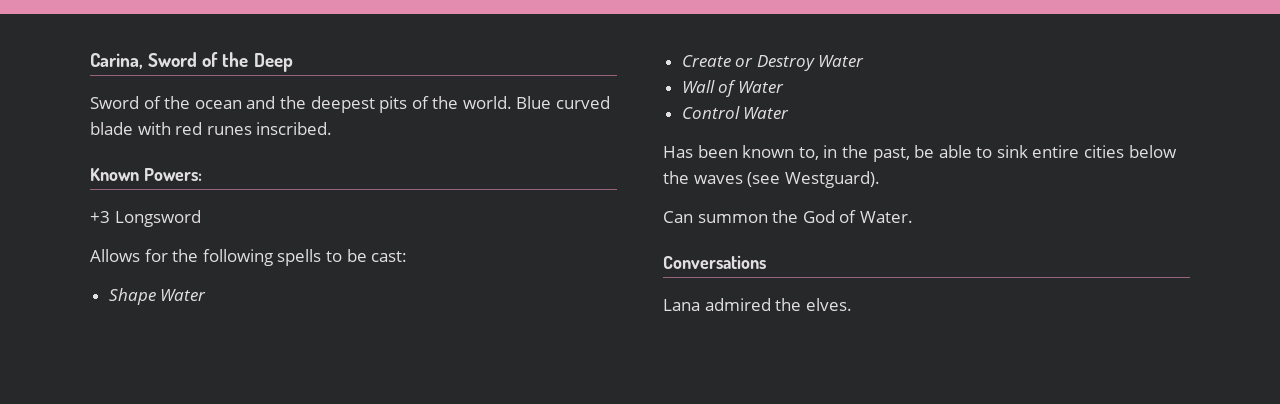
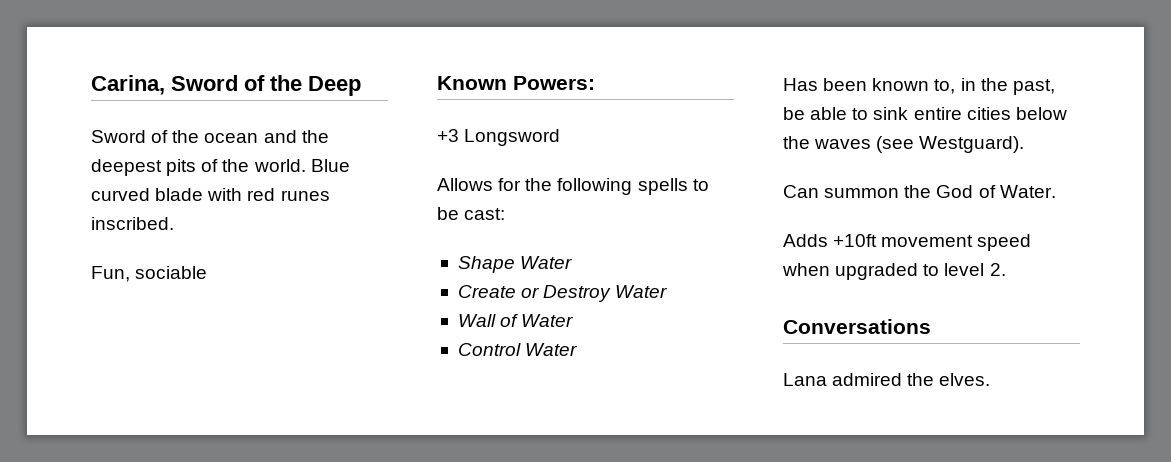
(333, 128) none -> [91,266,208,282] // Fun, sociable
(913, 217) none -> [783,234,1032,251] [782,263,1006,280] // Adds +10ft movement speed when upgraded to level 2.

